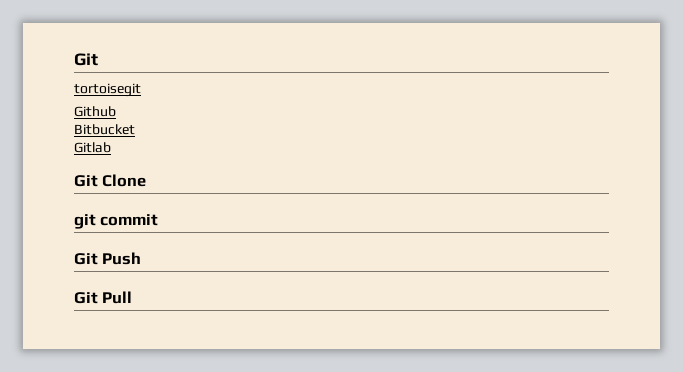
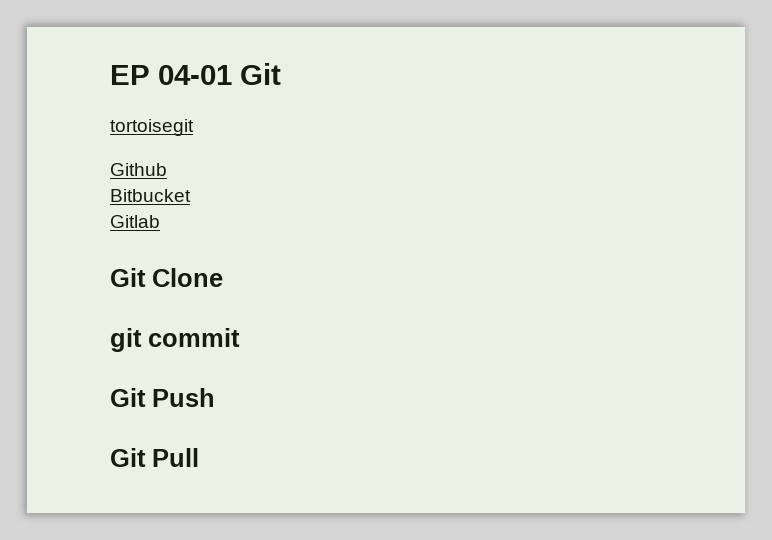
(74, 59) none -> [110,65,232,85] EP 04-01

